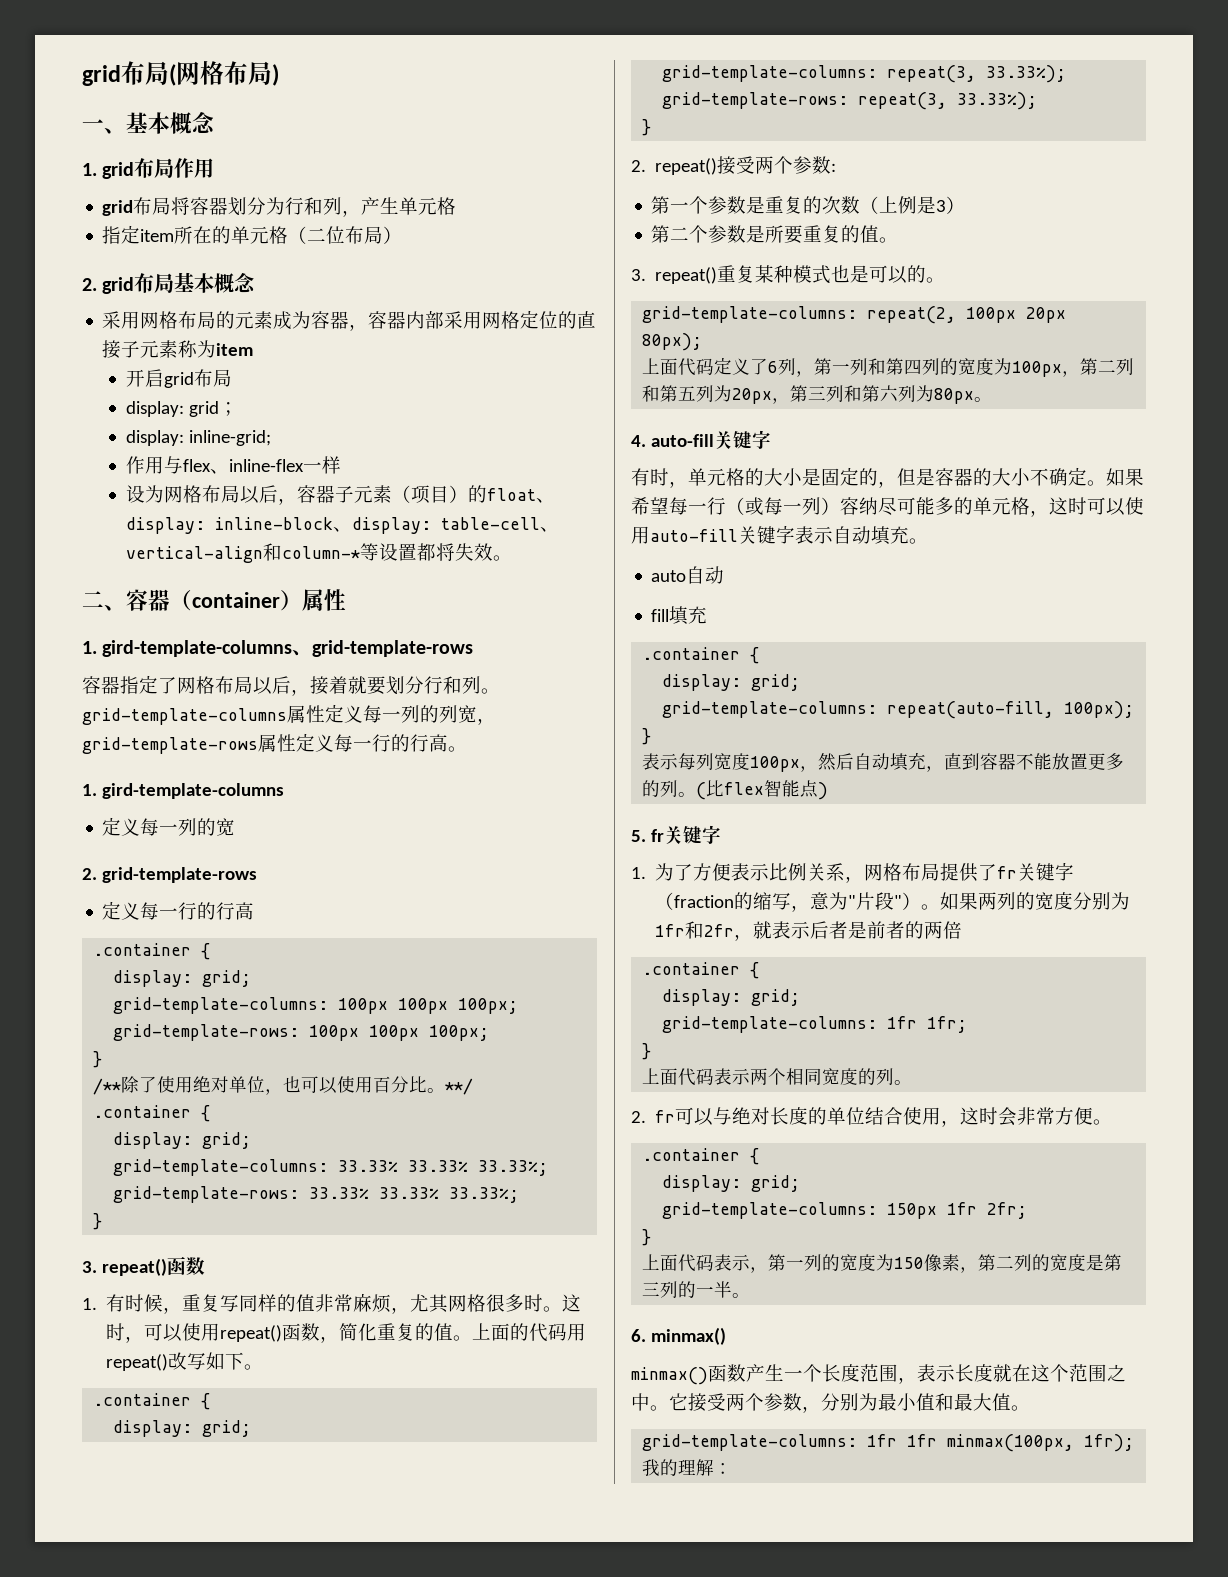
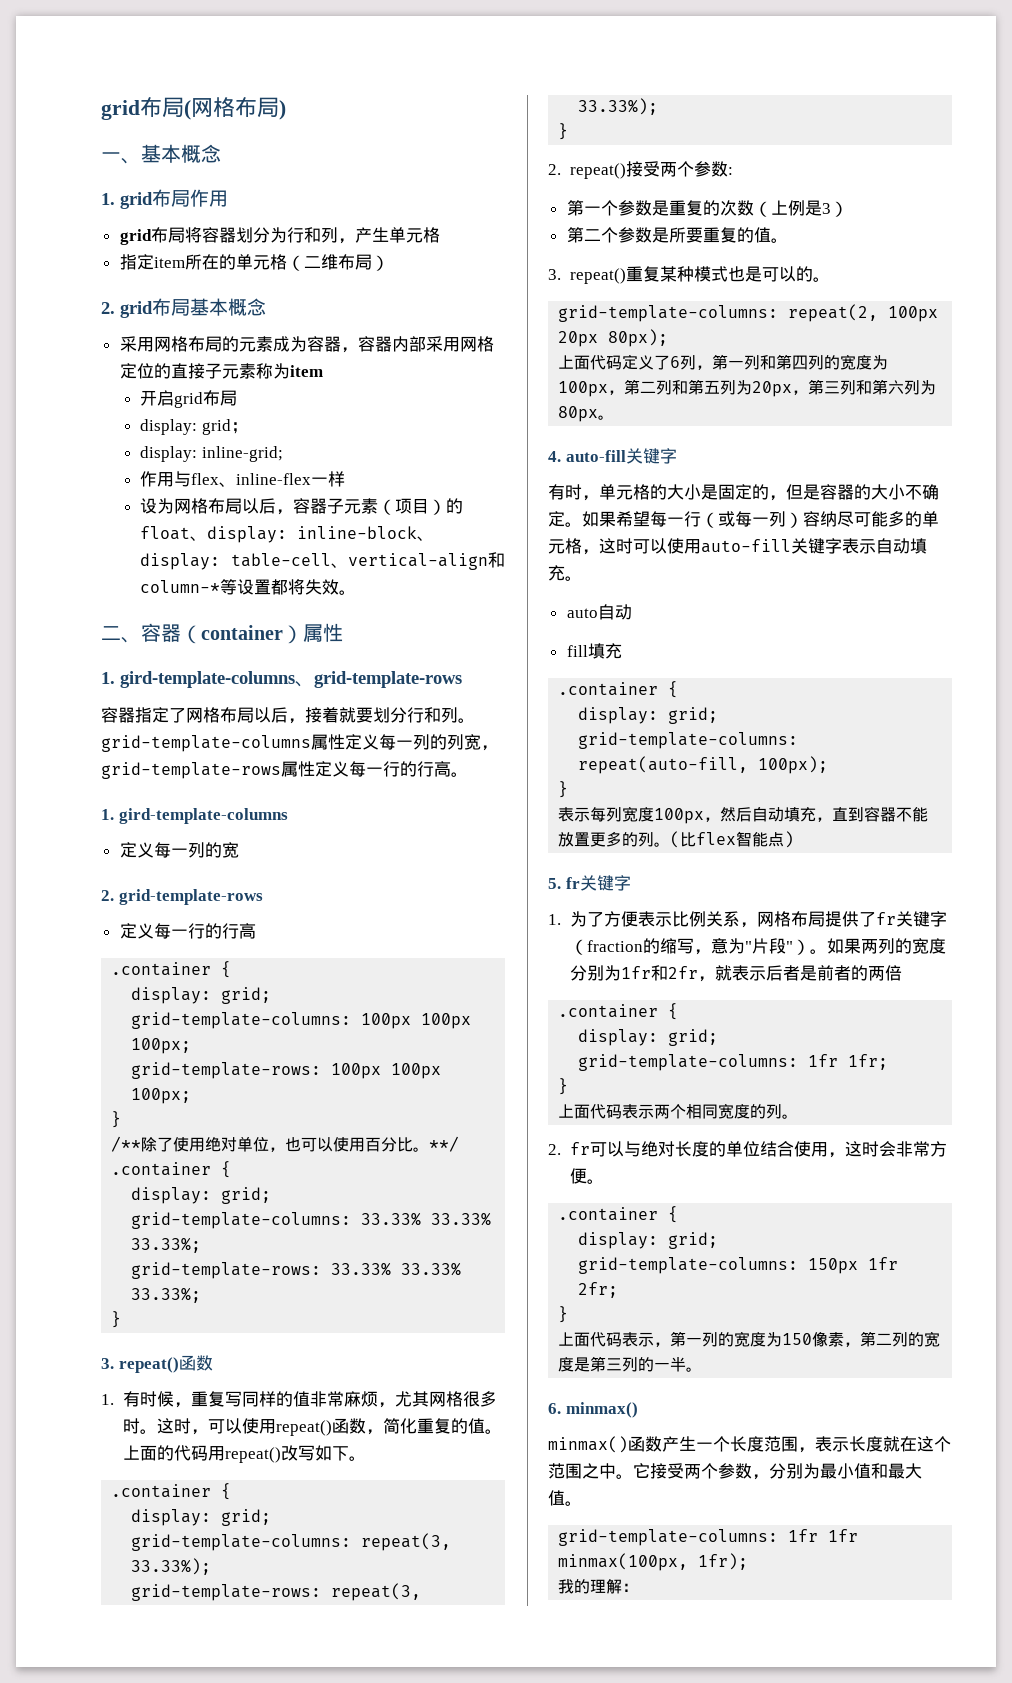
[326,226,346,244] 位 -> [320,254,338,270] 维

